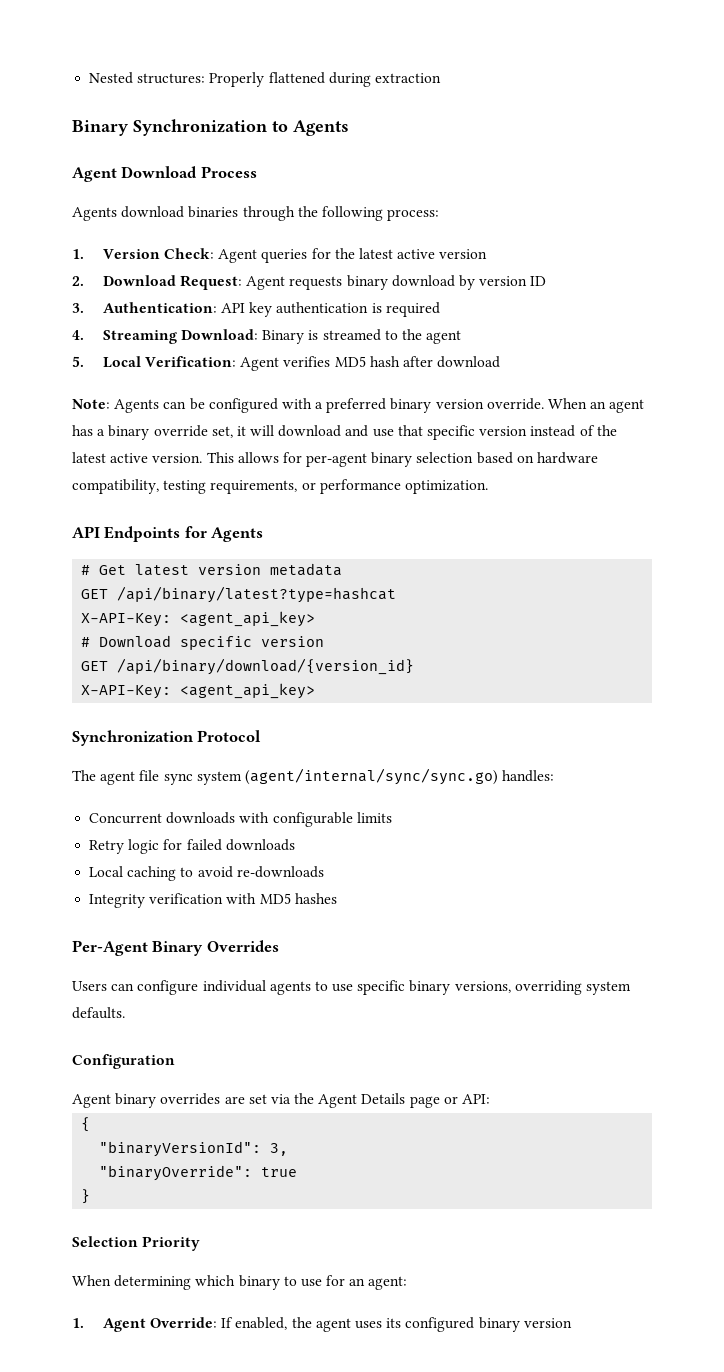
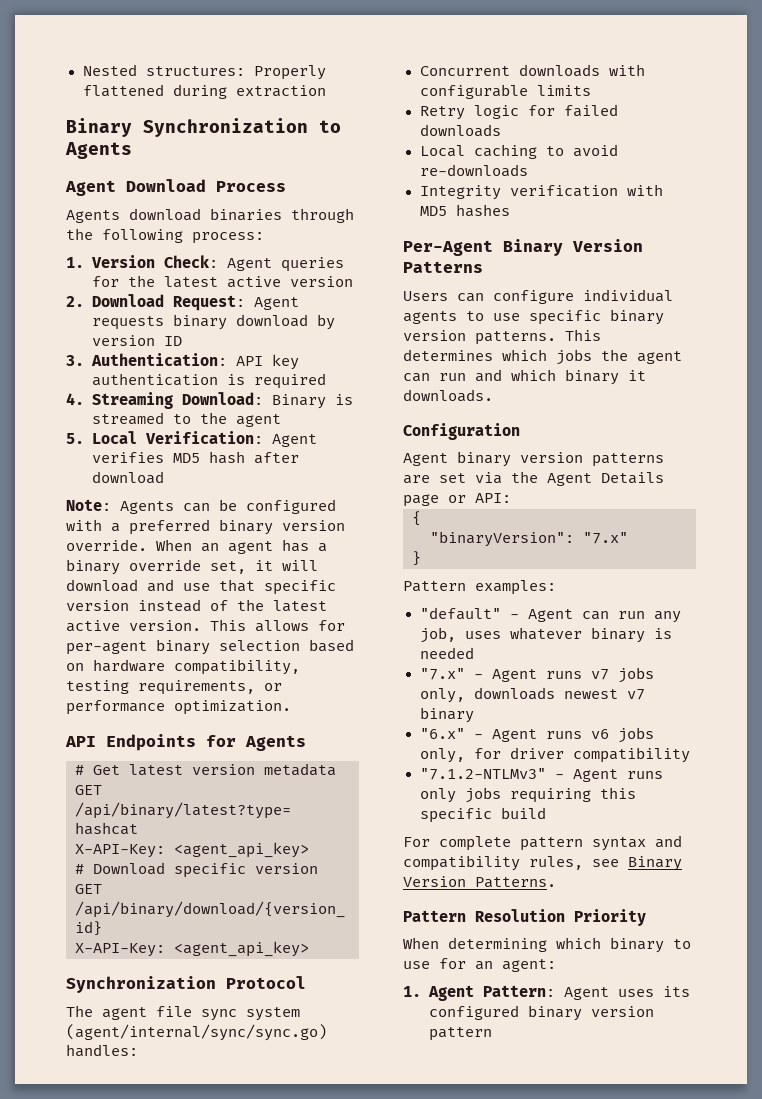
[206,940,279,952] Overrides -> [572,239,643,252] [403,261,483,273] Version Patterns
[454,980,632,995] [72,1007,125,1019] versions, overriding system defaults. -> [403,329,601,345] [403,349,682,365] [403,369,646,385] [403,389,493,402] version patterns. This determines which jobs the agent can run and which binary it downloads.
[160,1093,221,1105] overrides -> [520,452,664,467] version patterns
[99,1141,289,1157] [99,1165,298,1181] [81,1189,91,1204] [72,1236,138,1247] "binaryVersionId": 3, // "binaryOverride": true // } // Selection -> [430,531,628,547] [412,551,421,566] [403,580,556,595] [419,607,681,623] [419,627,672,643] [419,647,474,659] [419,667,654,683] [419,687,645,703] [419,707,474,723] [419,727,654,743] [419,747,690,763] [419,768,663,782] [419,787,636,803] [419,807,546,823] [403,835,682,851] [403,855,682,871] [403,876,556,888] [403,909,565,922] "binaryVersion": "7.x" // } // Pattern examples: // "default" - Agent can run any job, uses whatever binary is needed // "7.x" - Agent runs v7 jobs only, downloads newest v7 binary // "6.x" - Agent runs v6 jobs only, for driver compatibility // "7.1.2-NTLMv3" - Agent runs only jobs requiring this specific build // For complete pattern syntax and compatibility rules, see Binary Version Patterns. // Pattern Resolution
[150,1317,351,1332] Override: If enabled, the agent -> [482,985,609,1000] Pattern: Agent
(572, 1323) none -> [428,1027,492,1041] pattern

